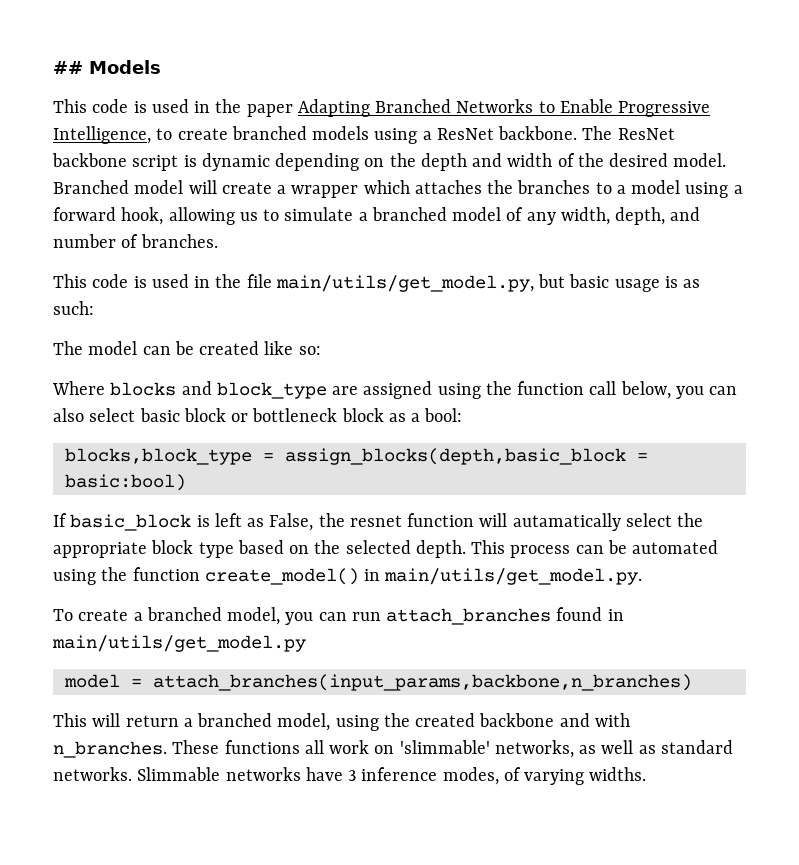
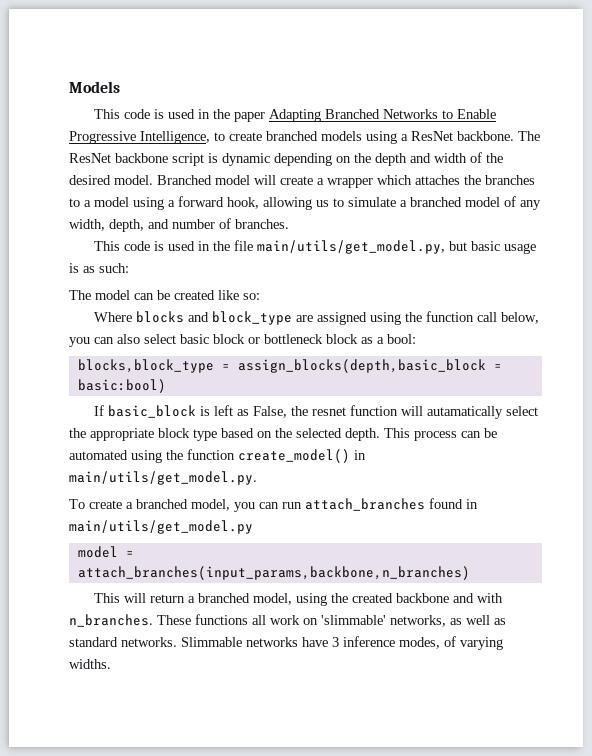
[53,61,83,74] ## -> (69, 87) none

